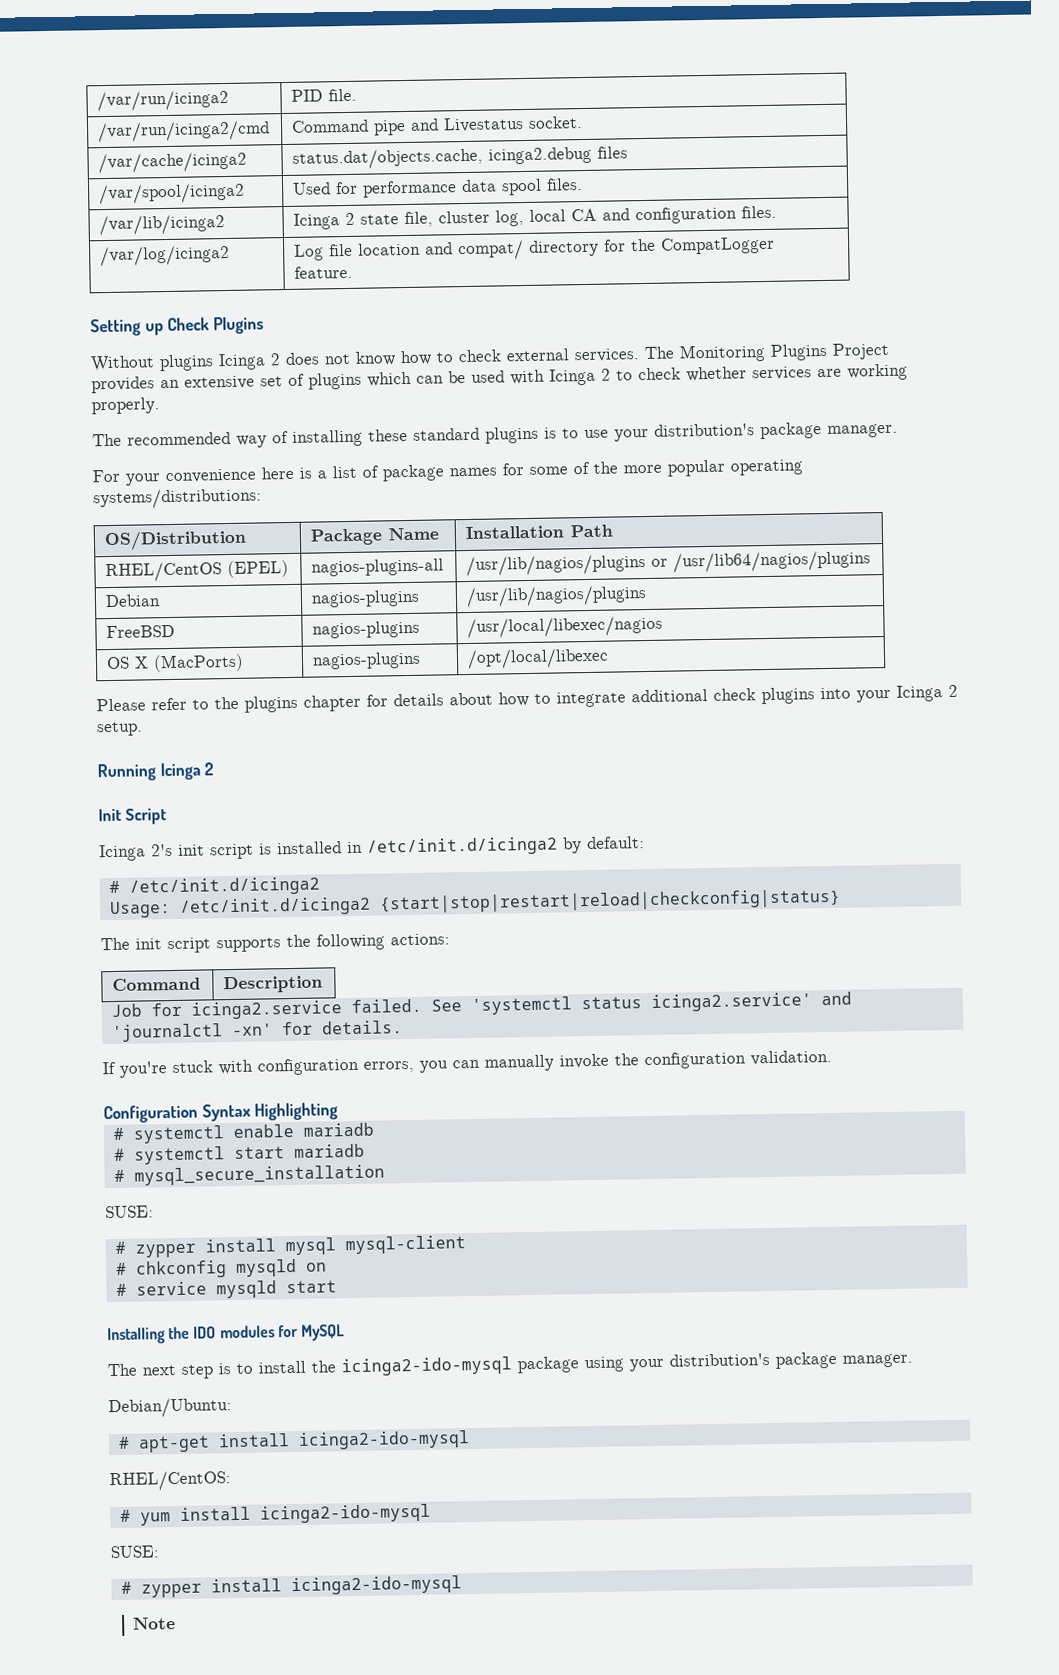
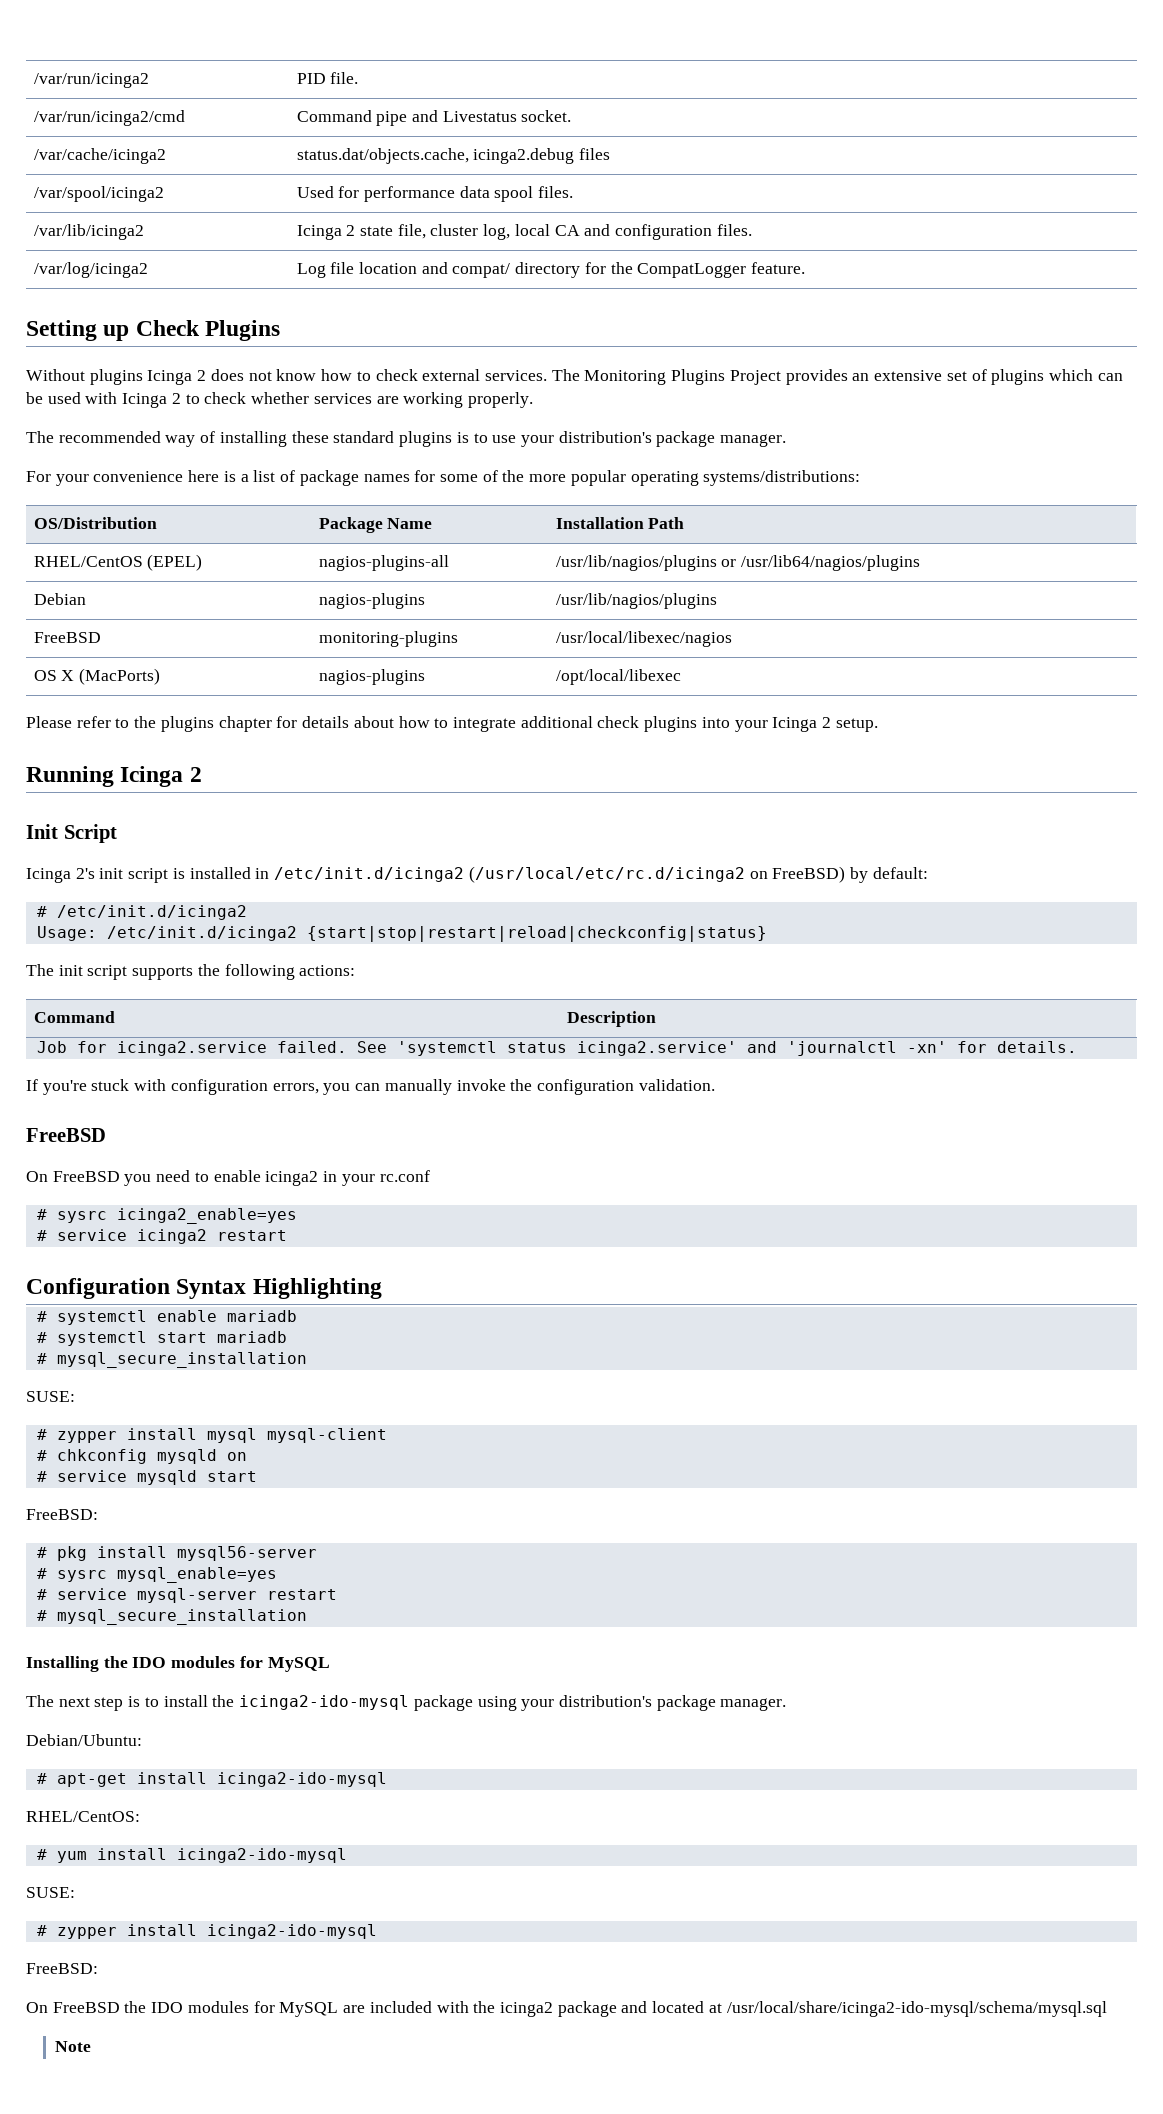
[312,620,421,639] nagios-plugins -> [318,631,458,647] monitoring-plugins
(558, 846) none -> [468,866,846,883] (/usr/local/etc/rc.d/icinga2 on FreeBSD)
(832, 1057) none -> [26,1128,106,1142] [26,1170,430,1186] [36,1208,297,1224] [36,1229,287,1244] // FreeBSD // On FreeBSD you need to enable icinga2 in your rc.conf // # sysrc icinga2_enable=yes // # service icinga2 restart
(337, 1287) none -> [26,1509,98,1520] [36,1546,317,1561] [36,1567,277,1583] [36,1588,337,1603] [36,1609,307,1625] // FreeBSD: // # pkg install mysql56-server // # sysrc mysql_enable=yes // # service mysql-server restart // # mysql_secure_installation
(462, 1585) none -> [26,1963,98,1974] [26,2001,1107,2017] // FreeBSD: // On FreeBSD the IDO modules for MySQL are included with the icinga2 package and located at /usr/local/share/icinga2-ido-mysql/schema/mysql.sql

